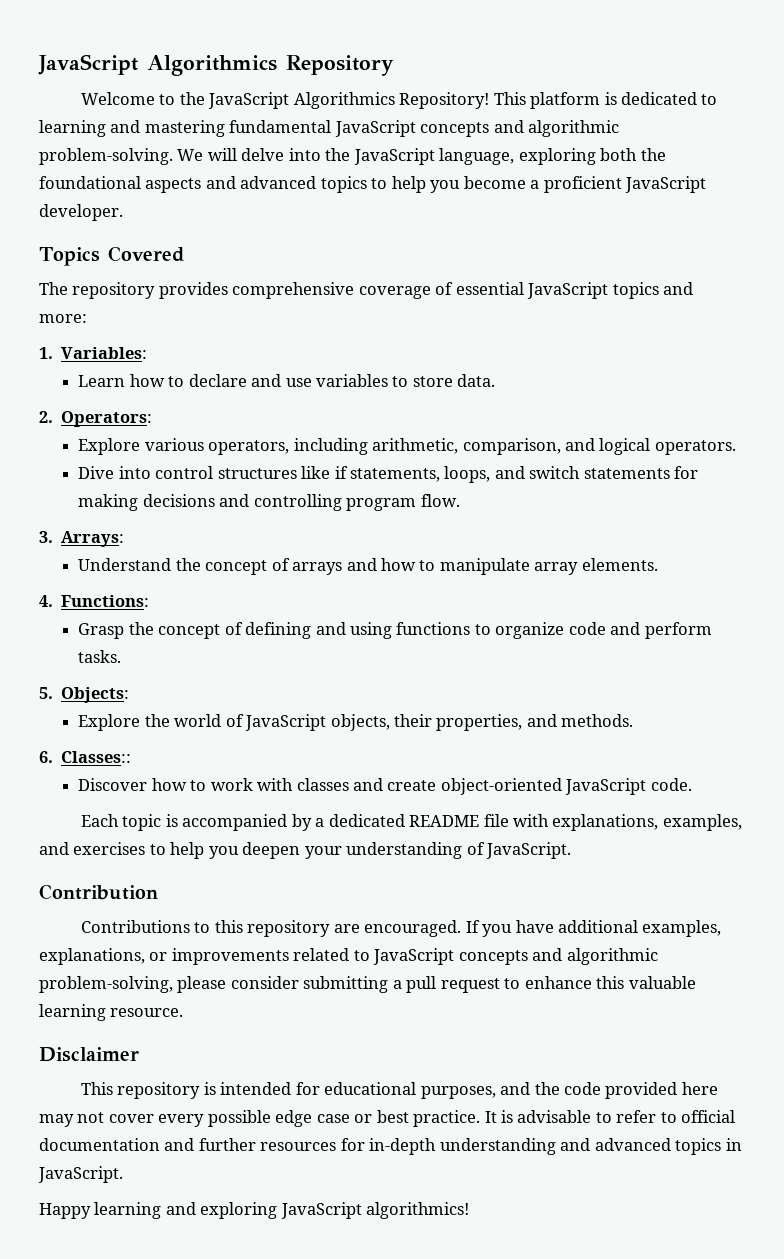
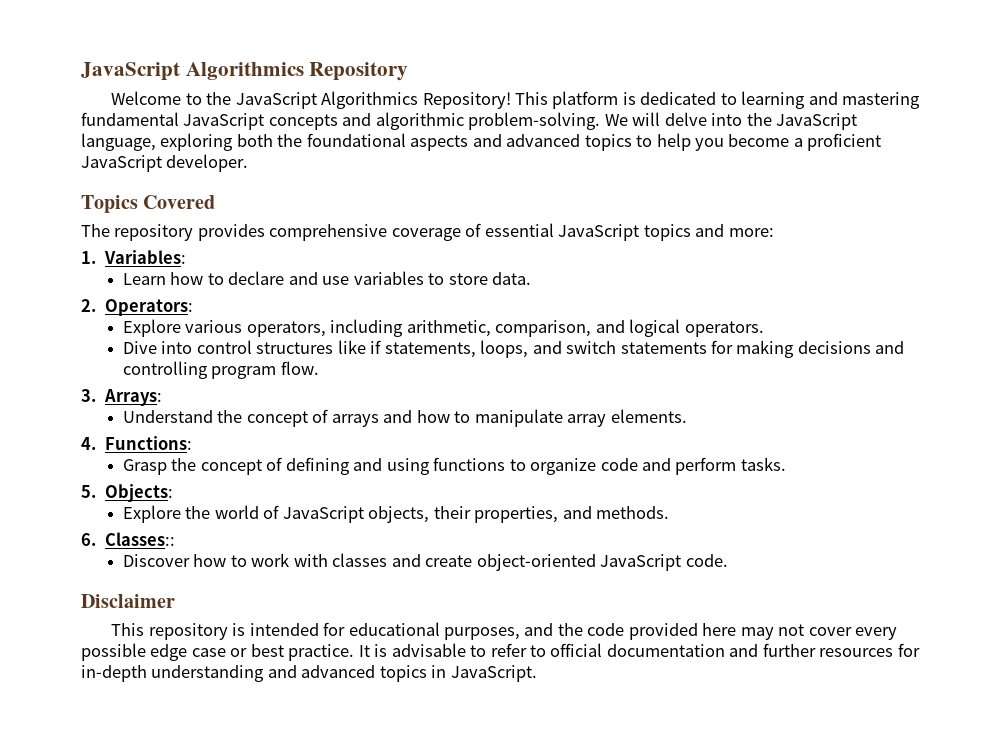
[80,814,742,831] [39,842,572,859] [39,884,158,900] [80,920,722,937] [39,948,658,965] [39,976,696,993] [39,1004,184,1021] // Each topic is accompanied by a dedicated README file with explanations, examples, and exercises to help you deepen your understanding of JavaScript. // Contribution // Contributions to this repository are encouraged. If you have additional examples, explanations, or improvements related to JavaScript concepts and algorithmic problem-solving, please consider submitting a pull request to enhance this valuable learning resource. -> (728, 560) none
[39,1202,470,1219] // Happy learning and exploring JavaScript algorithmics! -> (537, 673) none

